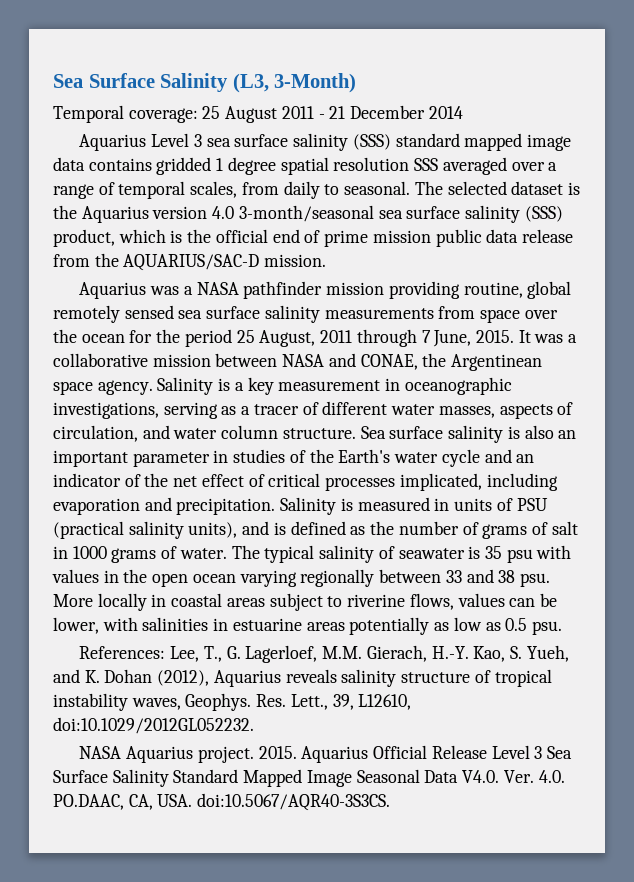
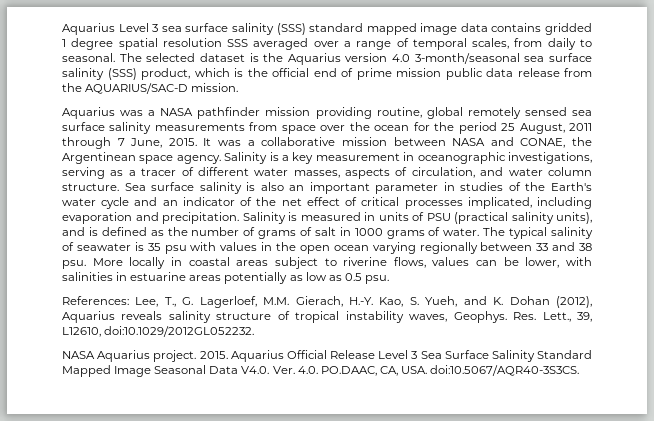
[53,73,357,93] [53,105,463,123] Sea Surface Salinity (L3, 3-Month) // Temporal coverage: 25 August 2011 - 21 December 2014 // -> (62, 29) none

